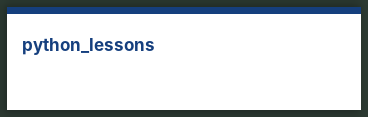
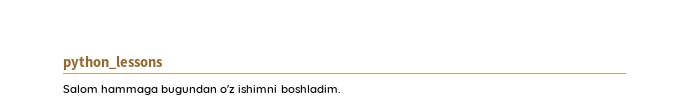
(155, 46) none -> [63,85,341,95] // Salom hammaga bugundan o'z ishimni boshladim.

